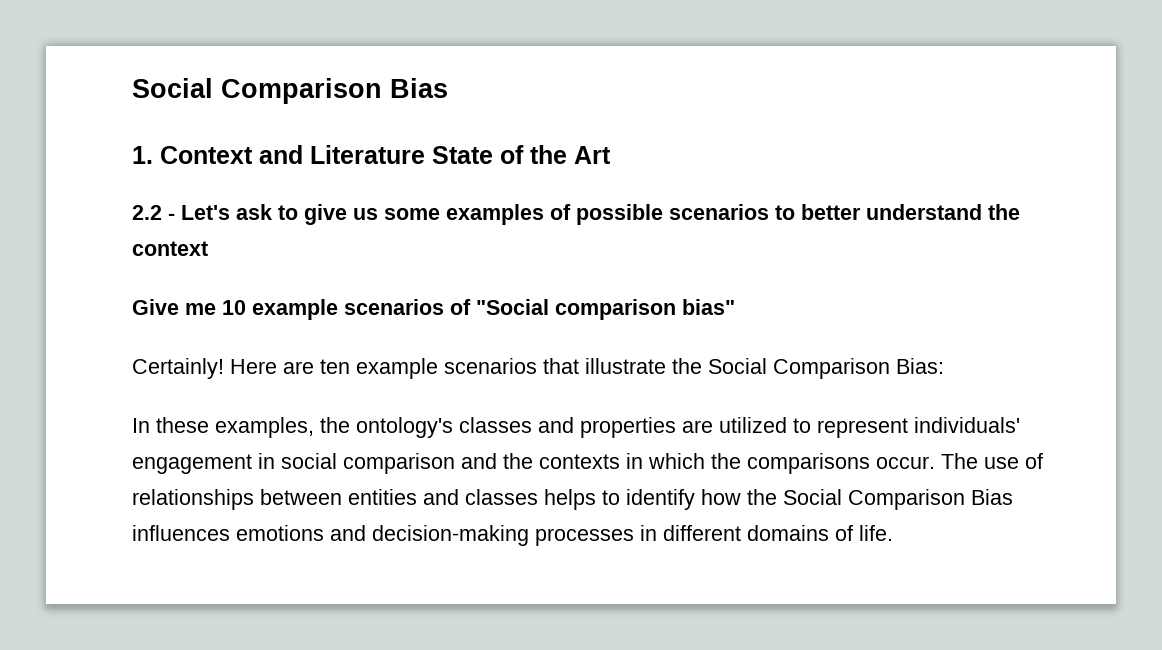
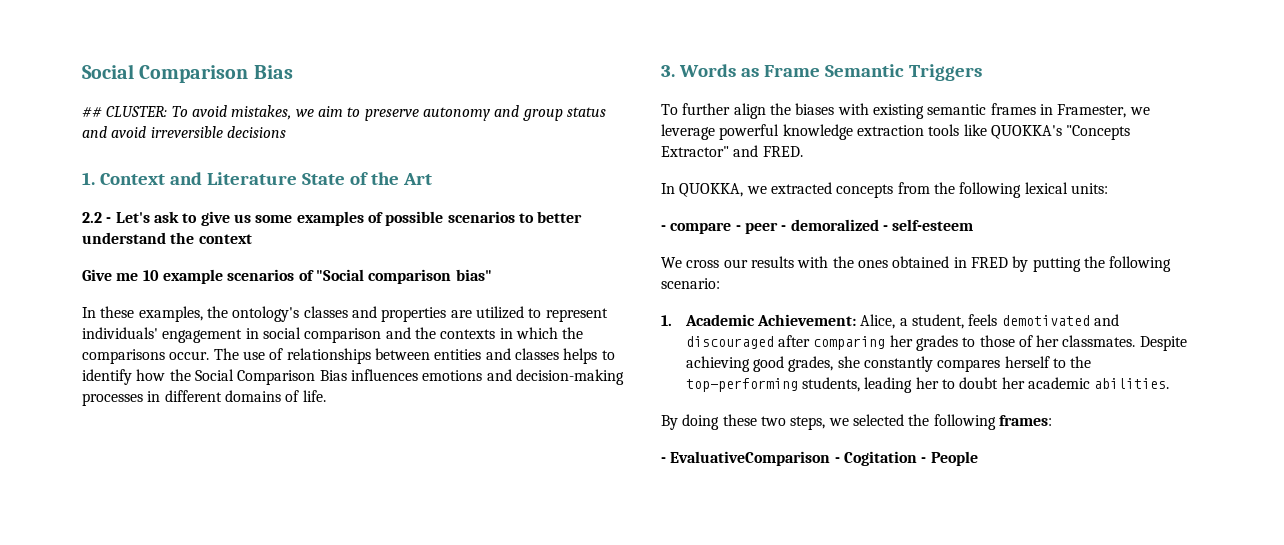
[132,78,448,104] Social Comparison Bias -> [82,64,293,83] [82,105,606,121] [82,126,286,138] Social Comparison Bias // ## CLUSTER: To avoid mistakes, we aim to preserve autonomy and group status and avoid irreversible decisions
[132,358,944,379] // Certainly! Here are ten example scenarios that illustrate the Social Comparison Bias: -> (492, 275) none
(893, 533) none -> [661,64,982,81] [661,103,1150,119] [661,124,1131,140] [661,145,803,157] [661,182,1108,198] [661,219,974,234] [661,256,1172,272] [661,278,720,289] [661,314,1119,329] [685,335,1187,351] [685,356,1092,372] [685,377,1170,393] [661,414,1052,430] [661,451,978,466] // 3. Words as Frame Semantic Triggers // To further align the biases with existing semantic frames in Framester, we leverage powerful knowledge extraction tools like QUOKKA's "Concepts Extractor" and FRED. // In QUOKKA, we extracted concepts from the following lexical units: // - compare - peer - demoralized - self-esteem // We cross our results with the ones obtained in FRED by putting the following scenario: // 1. Academic Achievement: Alice, a student, feels demotivated and discouraged after comparing her grades to those of her classmates. Despite achieving good grades, she constantly compares herself to the top-performing students, leading her to doubt her academic abilities. // By doing these two steps, we selected the following frames: // - EvaluativeComparison - Cogitation - People

